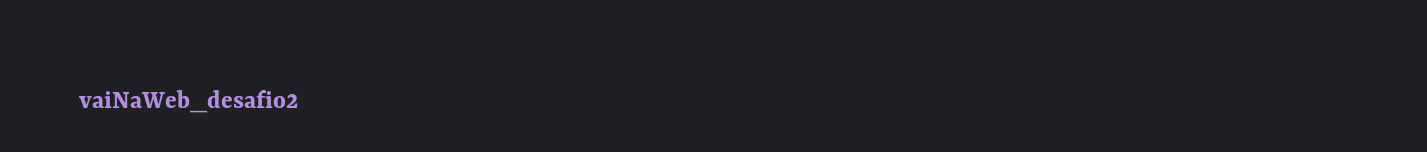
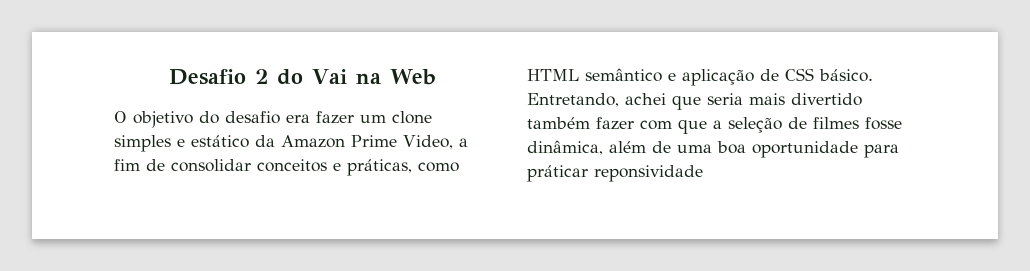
[79,90,298,113] vaiNaWeb_desafio2 -> [168,69,437,85] [114,111,432,128] [114,135,468,152] [114,159,459,176] [527,68,873,86] [527,93,862,110] [527,117,902,134] [527,140,899,158] [527,165,703,182] Desafio 2 do Vai na Web // O objetivo do desafio era fazer um clone simples e estático da Amazon Prime Video, a fim de consolidar conceitos e práticas, como HTML semântico e aplicação de CSS básico. Entretando, achei que seria mais divertido também fazer com que a seleção de filmes fosse dinâmica, além de uma boa oportunidade para práticar reponsividade

